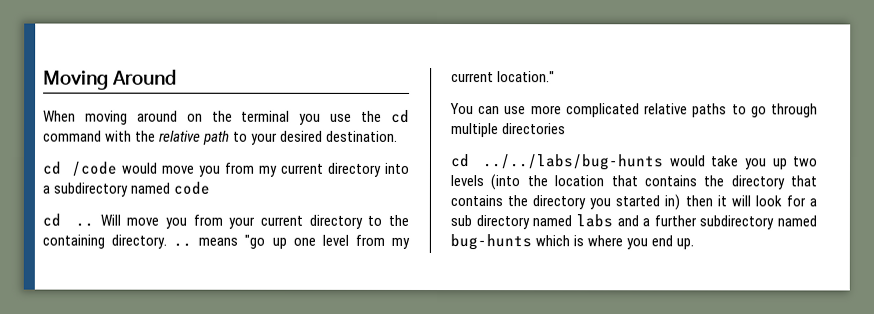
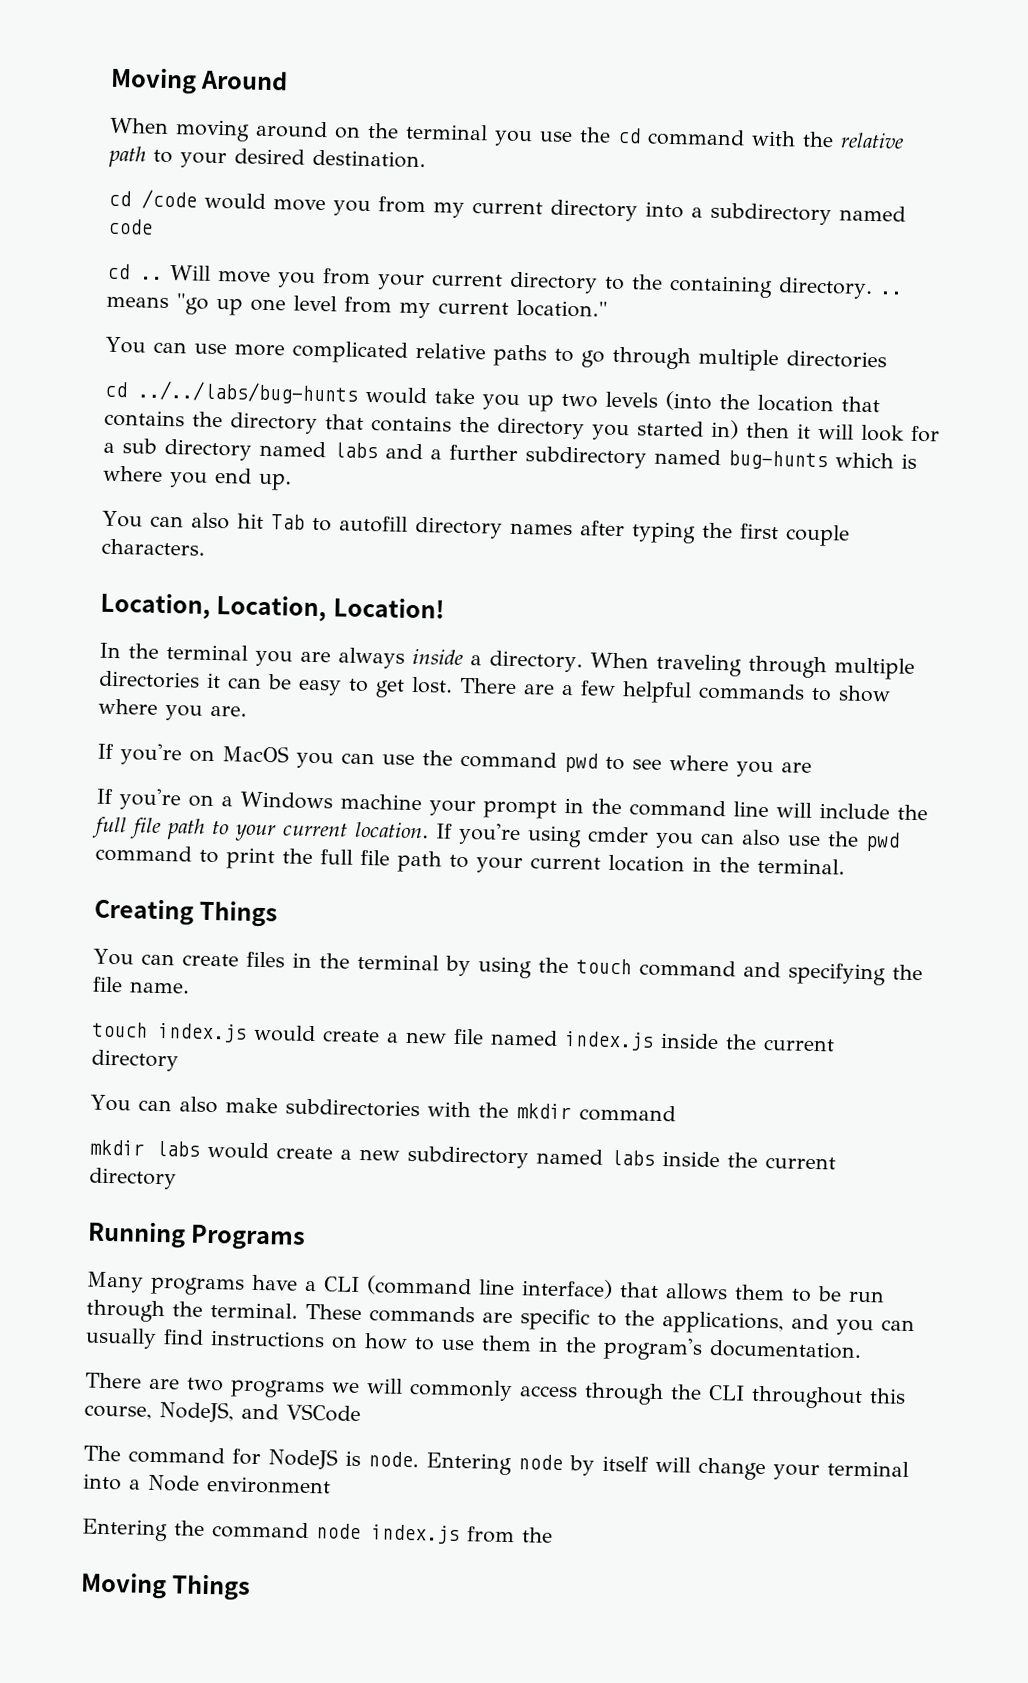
(695, 244) none -> [102,510,850,547] [101,538,205,556] [100,592,445,622] [99,642,915,680] [98,670,891,704] [98,698,247,721] [97,743,812,778] [96,788,928,821] [91,816,900,852] [95,844,845,875] [94,898,279,928] [93,948,923,986] [92,976,190,994] [92,1021,835,1052] [91,1049,179,1072] [90,1094,676,1123] [89,1139,836,1170] [89,1167,177,1190] [87,1221,307,1251] [86,1271,885,1303] [86,1299,915,1336] [85,1327,862,1361] [85,1372,906,1410] [84,1401,361,1423] [83,1445,909,1481] [83,1473,331,1495] [82,1518,553,1545] [80,1572,252,1601] // You can also hit Tab to autofill directory names after typing the first couple characters. // Location, Location, Location! // In the terminal you are always inside a directory. When traveling through multiple directories it can be easy to get lost. There are a few helpful commands to show where you are. // If you're on MacOS you can use the command pwd to see where you are // If you're on a Windows machine your prompt in the command line will include the full file path to your current location. If you're using cmder you can also use the pwd command to print the full file path to your current location in the terminal. // Creating Things // You can create files in the terminal by using the touch command and specifying the file name. // touch index.js would create a new file named index.js inside the current directory // You can also make subdirectories with the mkdir command // mkdir labs would create a new subdirectory named labs inside the current directory // Running Programs // Many programs have a CLI (command line interface) that allows them to be run through the terminal. These commands are specific to the applications, and you can usually find instructions on how to use them in the program's documentation. // There are two programs we will commonly access through the CLI throughout this course, NodeJS, and VSCode // The command for NodeJS is node. Entering node by itself will change your terminal into a Node environment // Entering the command node index.js from the // Moving Things

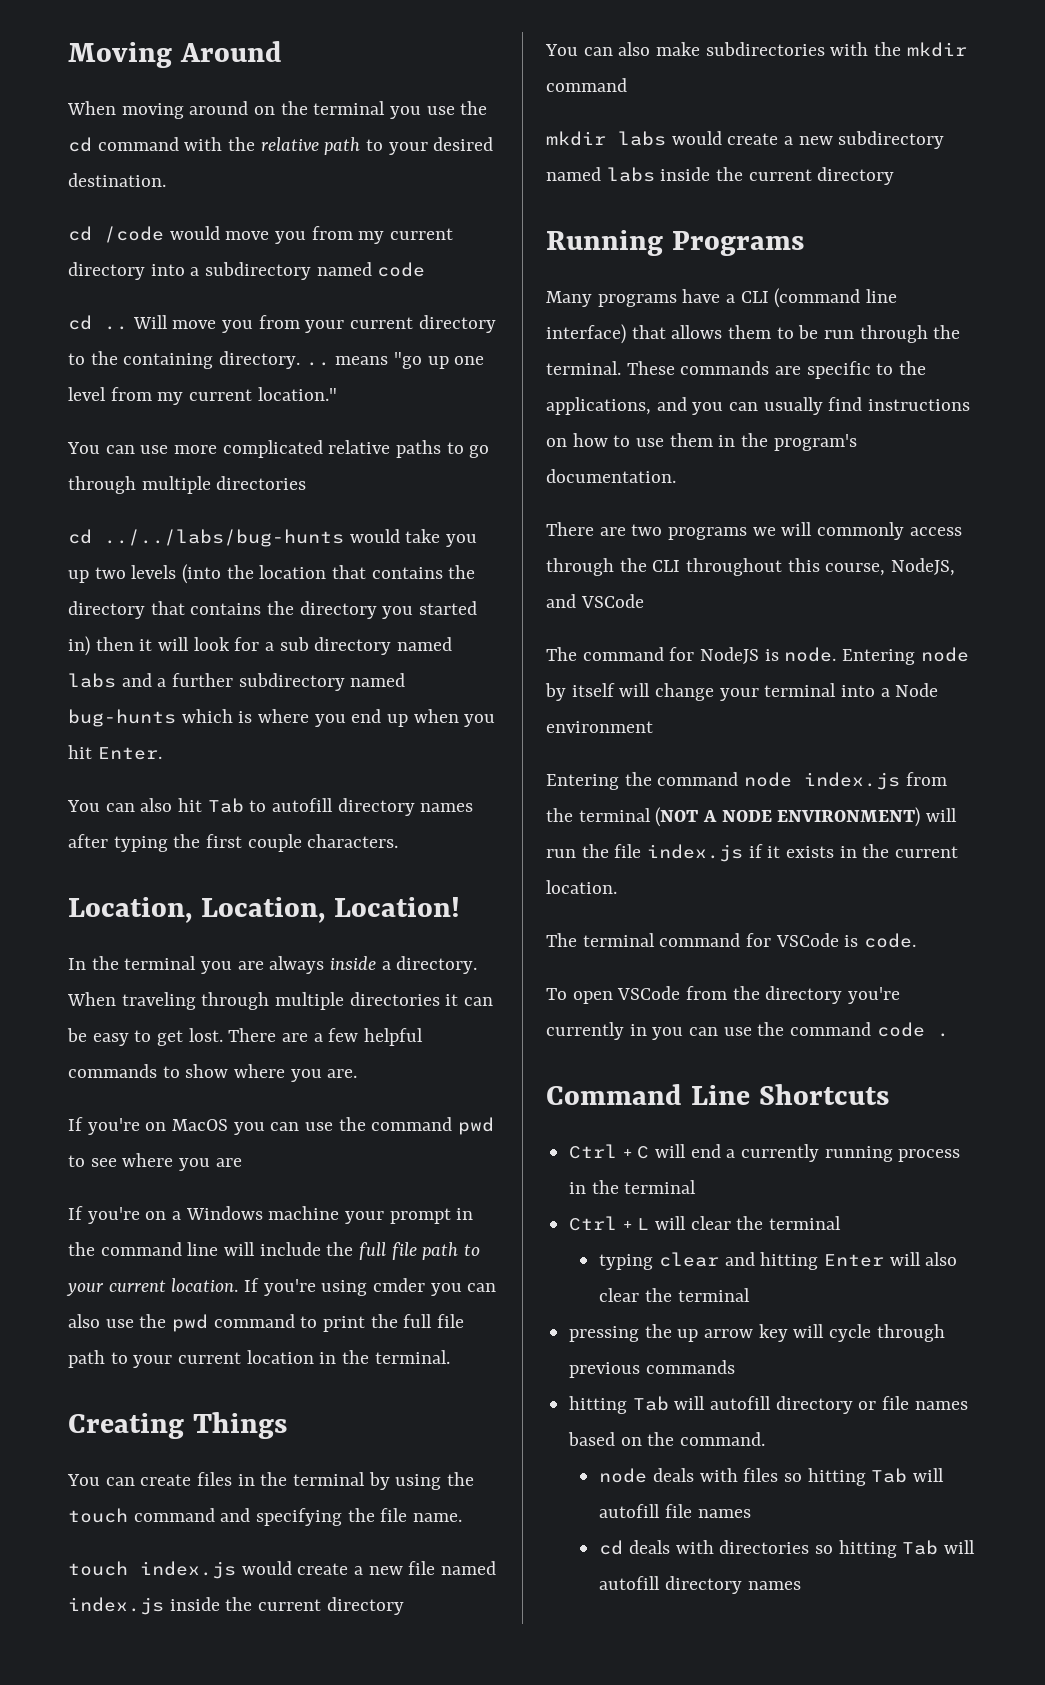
[258,472,292,491] up. -> [387,709,496,727] [68,745,162,760] up when you hit Enter.
[80,1572,252,1601] // Moving Things -> [578,807,958,827] [546,844,959,862] [546,880,617,894] [546,933,917,948] [546,986,901,1004] [546,1022,949,1040] [546,1084,889,1105] [569,1144,961,1162] [569,1180,697,1194] [569,1216,842,1231] [599,1252,958,1270] [599,1288,750,1302] [569,1324,945,1342] [569,1360,735,1378] [569,1396,968,1414] [568,1432,766,1446] [599,1468,944,1486] [599,1504,751,1518] [599,1540,975,1558] [599,1576,801,1594] terminal (NOT A NODE ENVIRONMENT) will run the file index.js if it exists in the current location. // The terminal command for VSCode is code. // To open VSCode from the directory you're currently in you can use the command code . // Command Line Shortcuts // Ctrl + C will end a currently running process in the terminal // Ctrl + L will clear the terminal // typing clear and hitting Enter will also clear the terminal // pressing the up arrow key will cycle through previous commands // hitting Tab will autofill directory or file names based on the command. // node deals with files so hitting Tab will autofill file names // cd deals with directories so hitting Tab will autofill directory names

